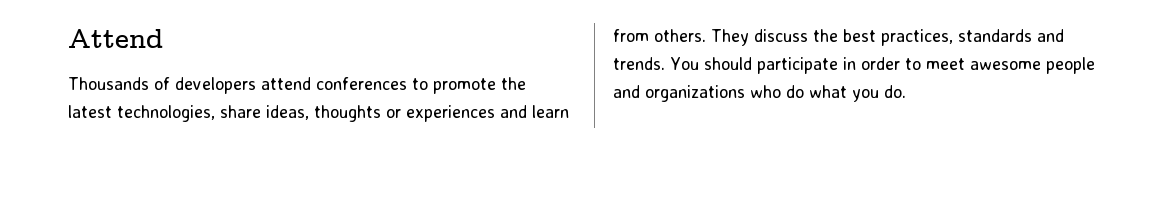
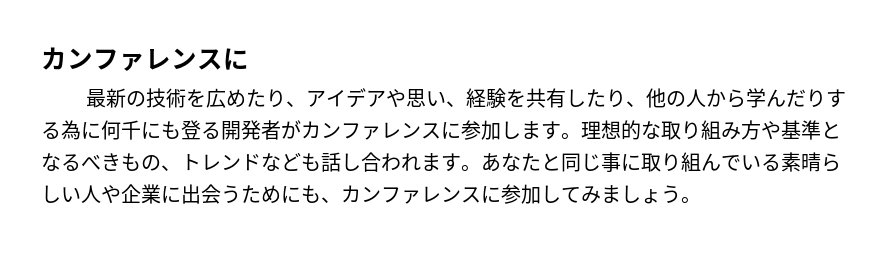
[68,29,163,48] [68,77,526,94] [68,105,569,122] [613,29,1064,46] [613,57,1095,74] [613,85,906,102] Attend // Thousands of developers attend conferences to promote the latest technologies, share ideas, thoughts or experiences and learn from others. They discuss the best practices, standards and trends. You should participate in order to meet awesome people and organizations who do what you do. -> [41,47,249,71] [85,88,846,109] [41,120,841,140] [41,152,841,172] [41,184,701,204] カンファレンスに // 最新の技術を広めたり、アイデアや思い、経験を共有したり、他の人から学んだりする為に何千にも登る開発者がカンファレンスに参加します。理想的な取り組み方や基準となるべきもの、トレンドなども話し合われます。あなたと同じ事に取り組んでいる素晴らしい人や企業に出会うためにも、カンファレンスに参加してみましょう。

